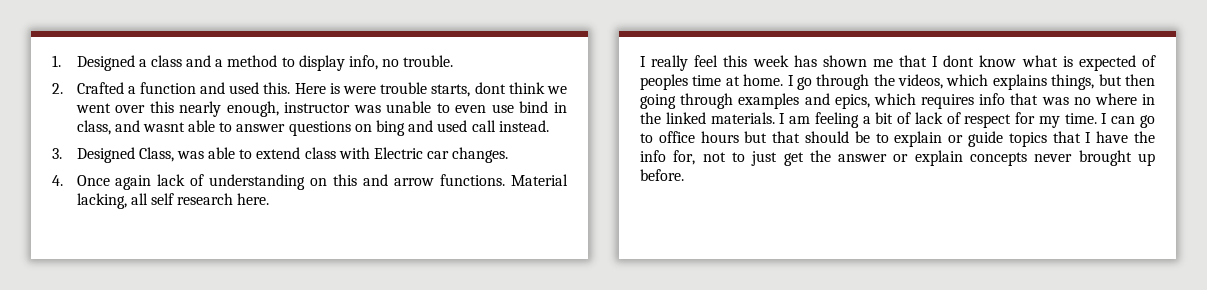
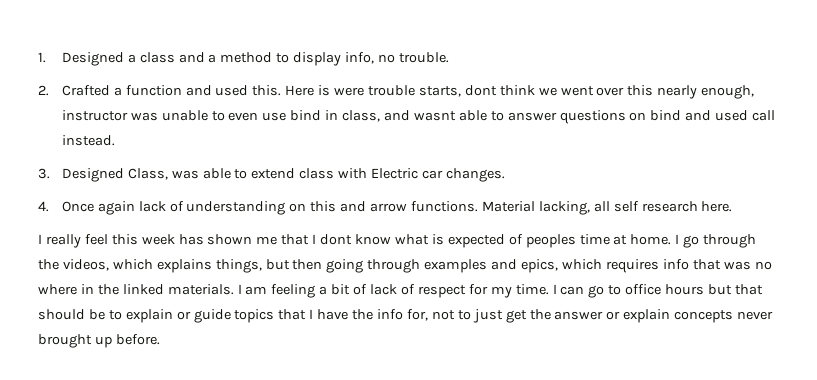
[376,120,406,136] bing -> [650,110,682,121] bind

